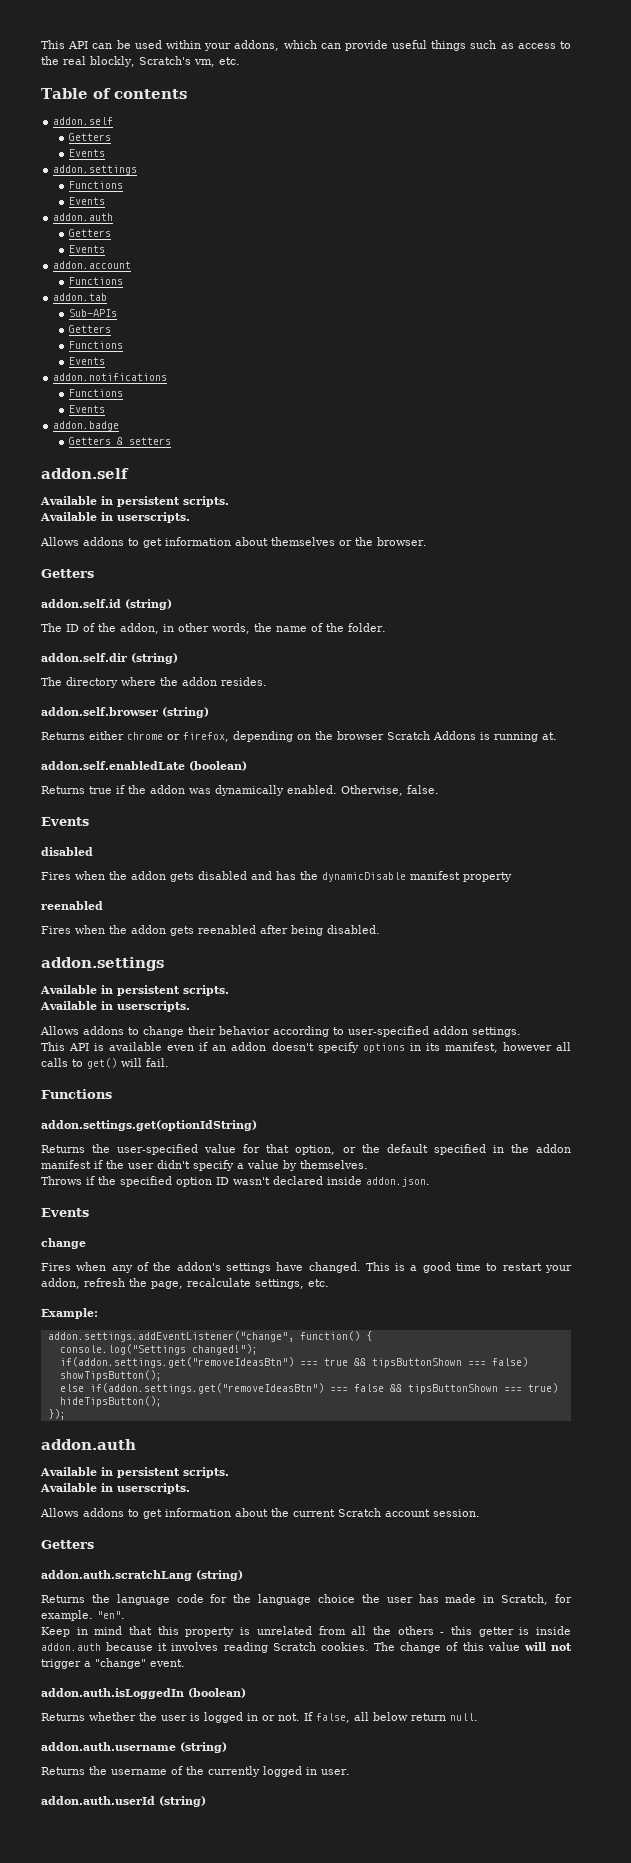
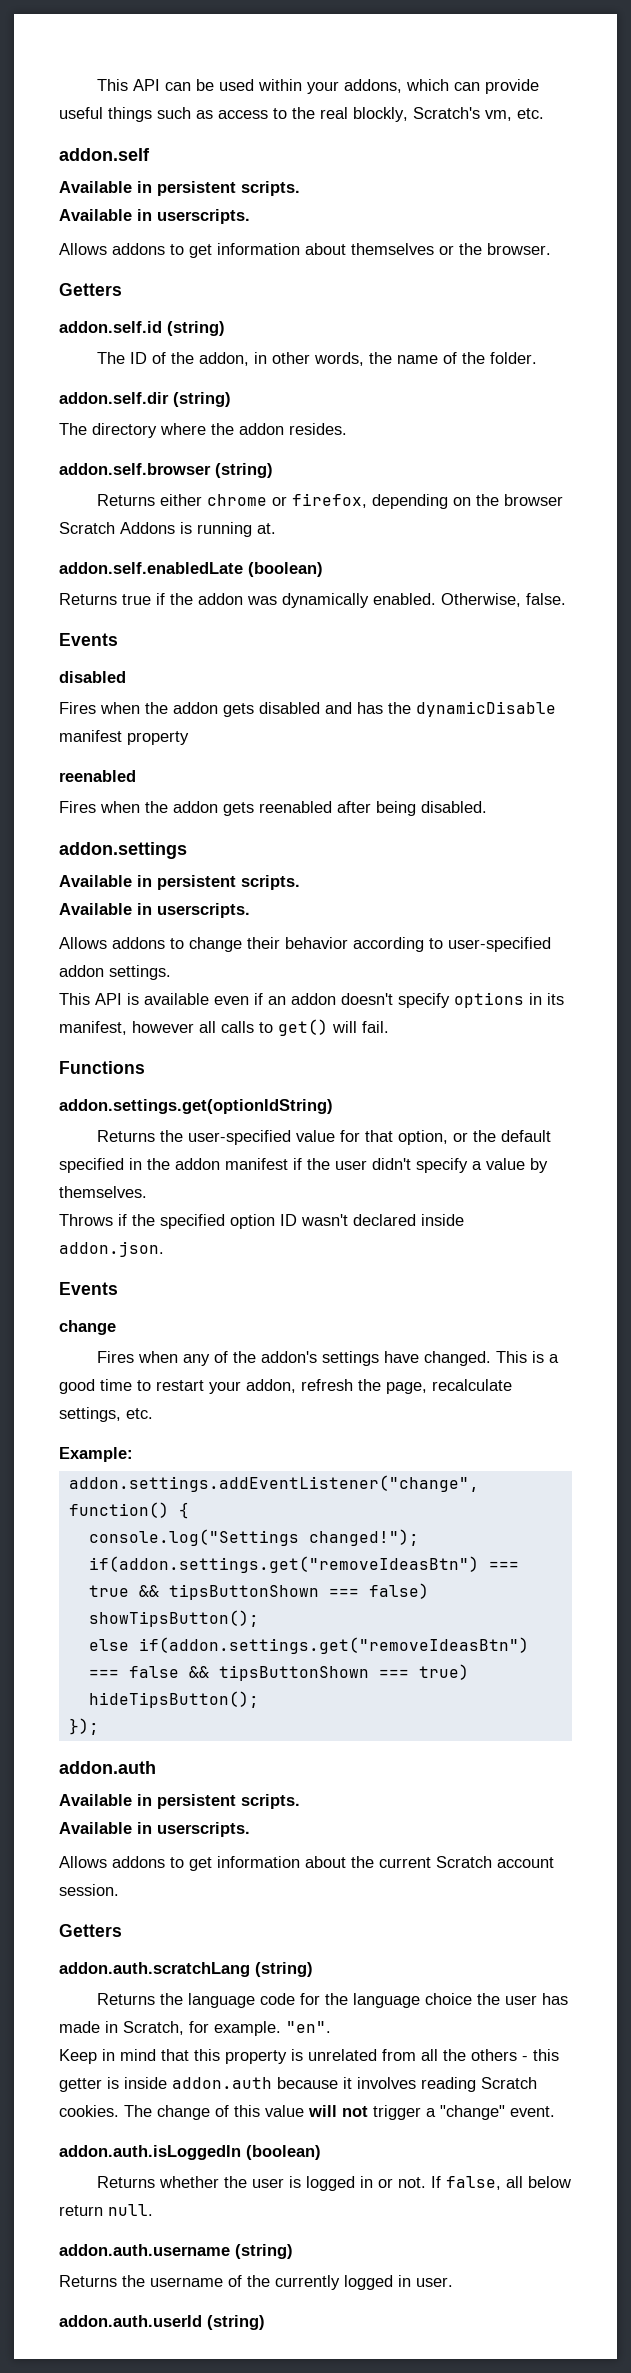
[41,88,187,99] [53,117,114,125] [68,133,111,141] [68,149,105,157] [53,165,138,175] [68,181,123,189] [68,197,105,205] [53,213,114,221] [68,229,111,237] [68,245,105,253] [53,261,132,269] [68,277,123,285] [53,293,108,301] [68,309,117,317] [68,325,111,333] [68,341,123,349] [68,357,105,365] [53,373,168,381] [68,389,123,397] [68,405,105,413] [53,421,120,431] [68,437,171,445] // Table of contents // addon.self // Getters // Events // addon.settings // Functions // Events // addon.auth // Getters // Events // addon.account // Functions // addon.tab // Sub-APIs // Getters // Functions // Events // addon.notifications // Functions // Events // addon.badge // Getters & setters -> (544, 113) none

